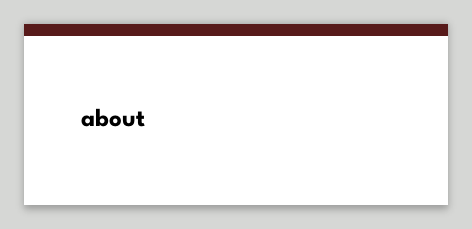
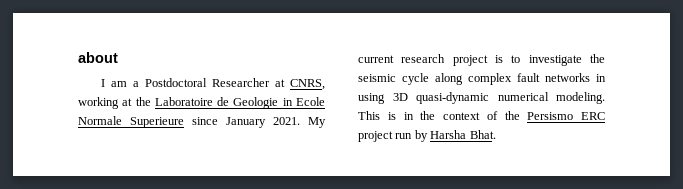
(145, 117) none -> [101,78,325,90] [78,97,325,109] [78,116,326,128] [358,54,605,66] [358,73,606,85] [358,92,605,104] [358,111,605,120] [358,130,496,142] // I am a Postdoctoral Researcher at CNRS, working at the Laboratoire de Geologie in Ecole Normale Superieure since January 2021. My current research project is to investigate the seismic cycle along complex fault networks in using 3D quasi-dynamic numerical modeling. This is in the context of the Persismo ERC project run by Harsha Bhat.

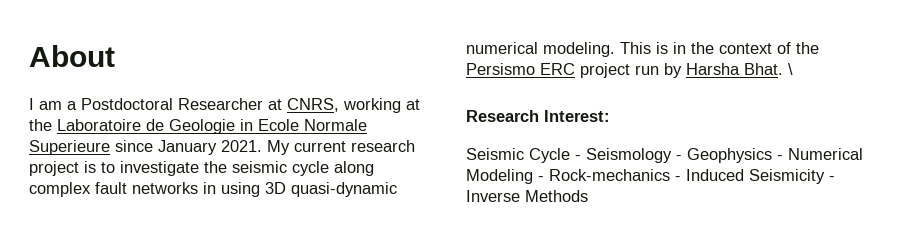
[78,52,118,63] about -> [29,45,115,67] About
(496, 134) none -> [788,63,793,75] [466,110,610,122] [466,148,863,163] [466,169,835,184] [466,190,588,202] \ // Research Interest: // Seismic Cycle - Seismology - Geophysics - Numerical Modeling - Rock-mechanics - Induced Seismicity - Inverse Methods

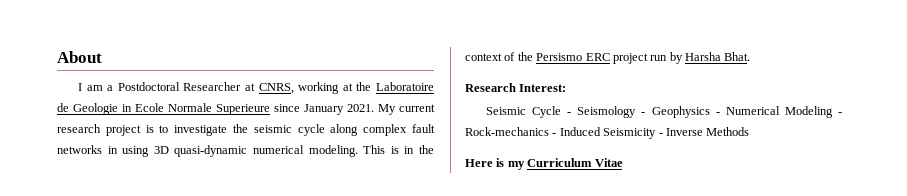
[788,63,793,75] \ -> (751, 56) none
(588, 196) none -> [465,158,623,170] // Here is my Curriculum Vitae

